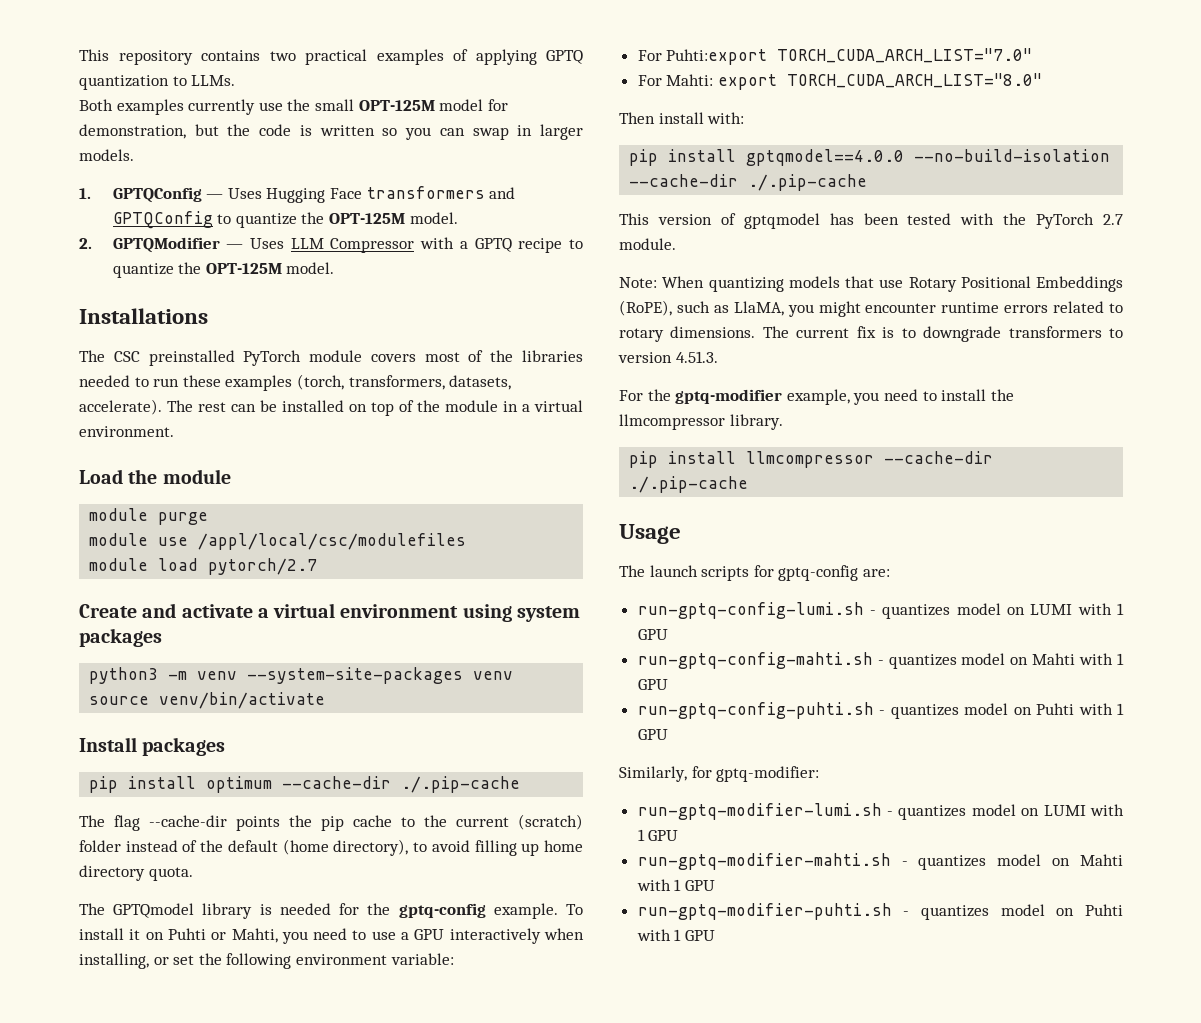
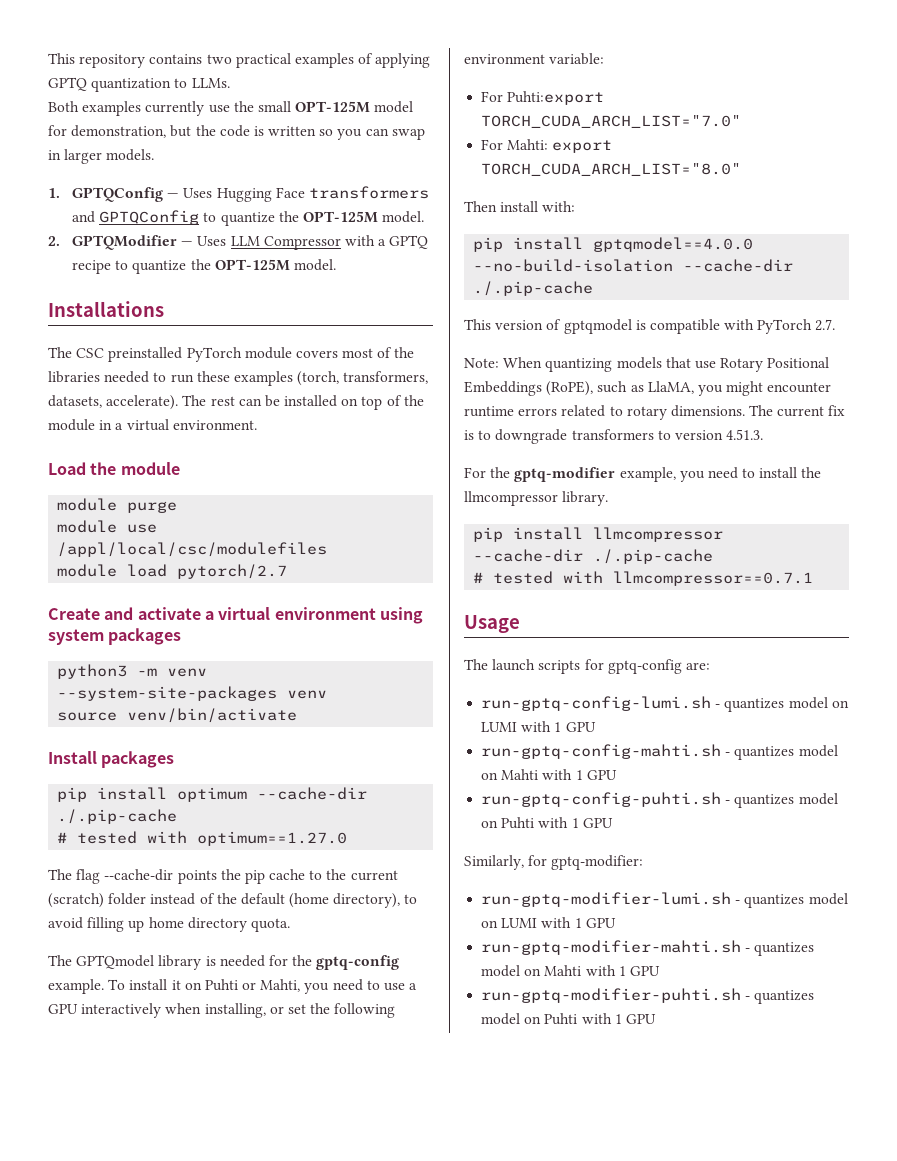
(521, 784) none -> [57,831,348,846] // # tested with optimum==1.27.0
[829,213,1123,229] [619,238,676,250] has been tested with the PyTorch 2.7 module. -> [635,319,836,334] is compatible with PyTorch 2.7.
(749, 484) none -> [473,571,814,586] // # tested with llmcompressor==0.7.1

